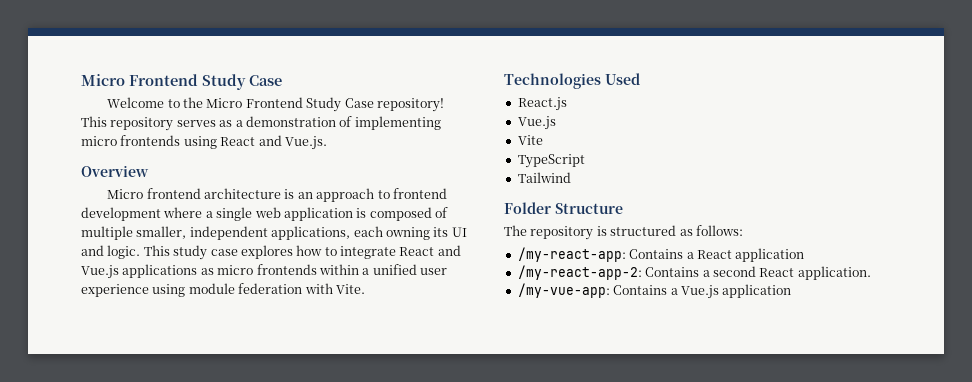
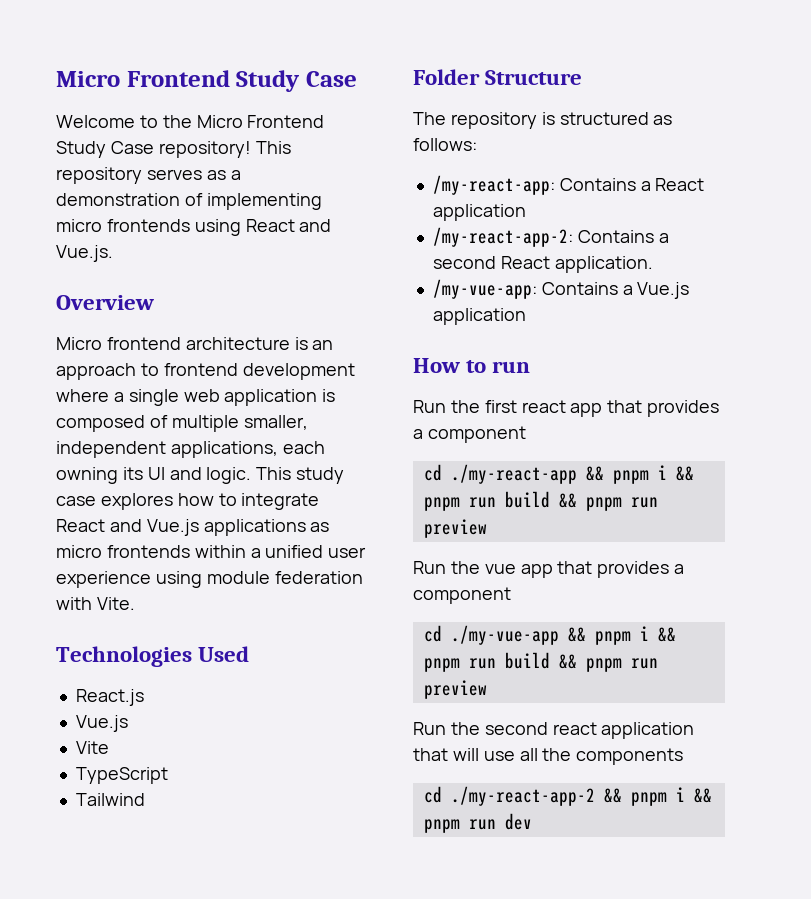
(792, 291) none -> [413,358,531,373] [413,400,720,417] [413,426,526,443] [423,464,694,484] [423,491,658,511] [423,519,487,538] [413,561,685,578] [413,587,511,604] [423,625,676,645] [423,652,658,672] [423,680,487,699] [413,722,695,739] [413,748,684,765] [423,786,712,806] [423,813,532,833] // How to run // Run the first react app that provides a component // cd ./my-react-app && pnpm i && pnpm run build && pnpm run preview // Run the vue app that provides a component // cd ./my-vue-app && pnpm i && pnpm run build && pnpm run preview // Run the second react application that will use all the components // cd ./my-react-app-2 && pnpm i && pnpm run dev

